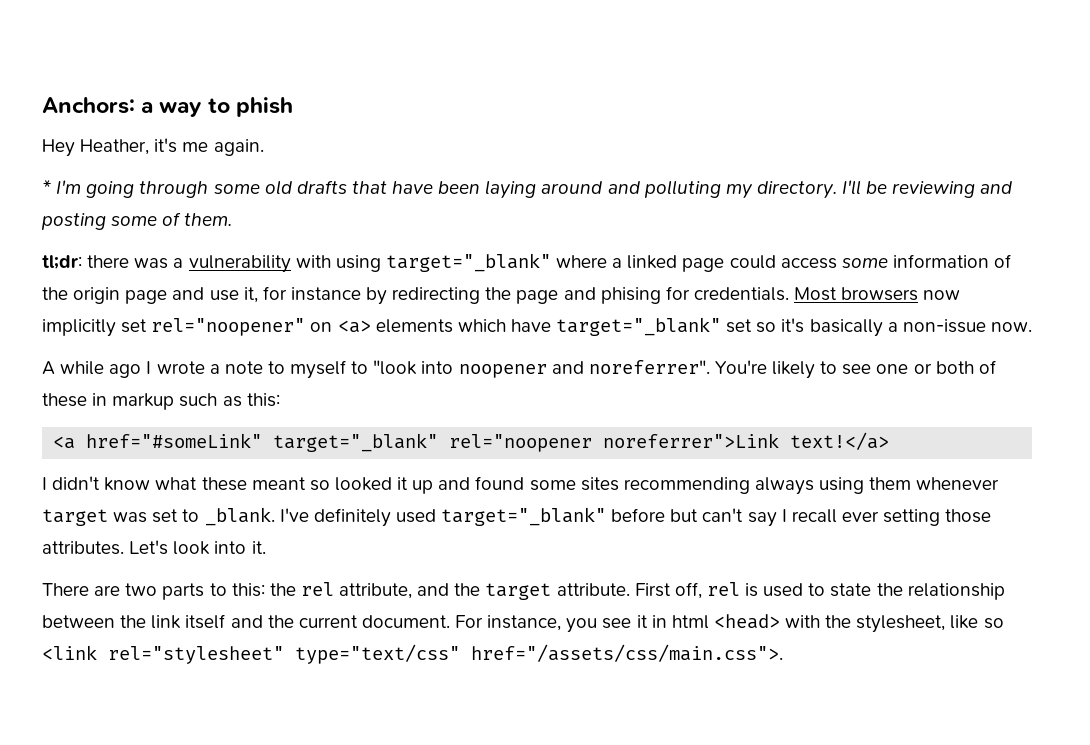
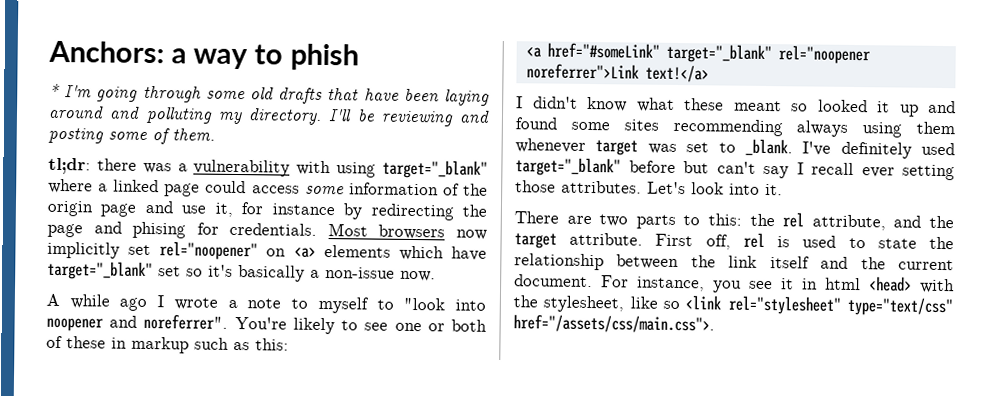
[42,138,264,157] // Hey Heather, it's me again. -> (359, 57) none

